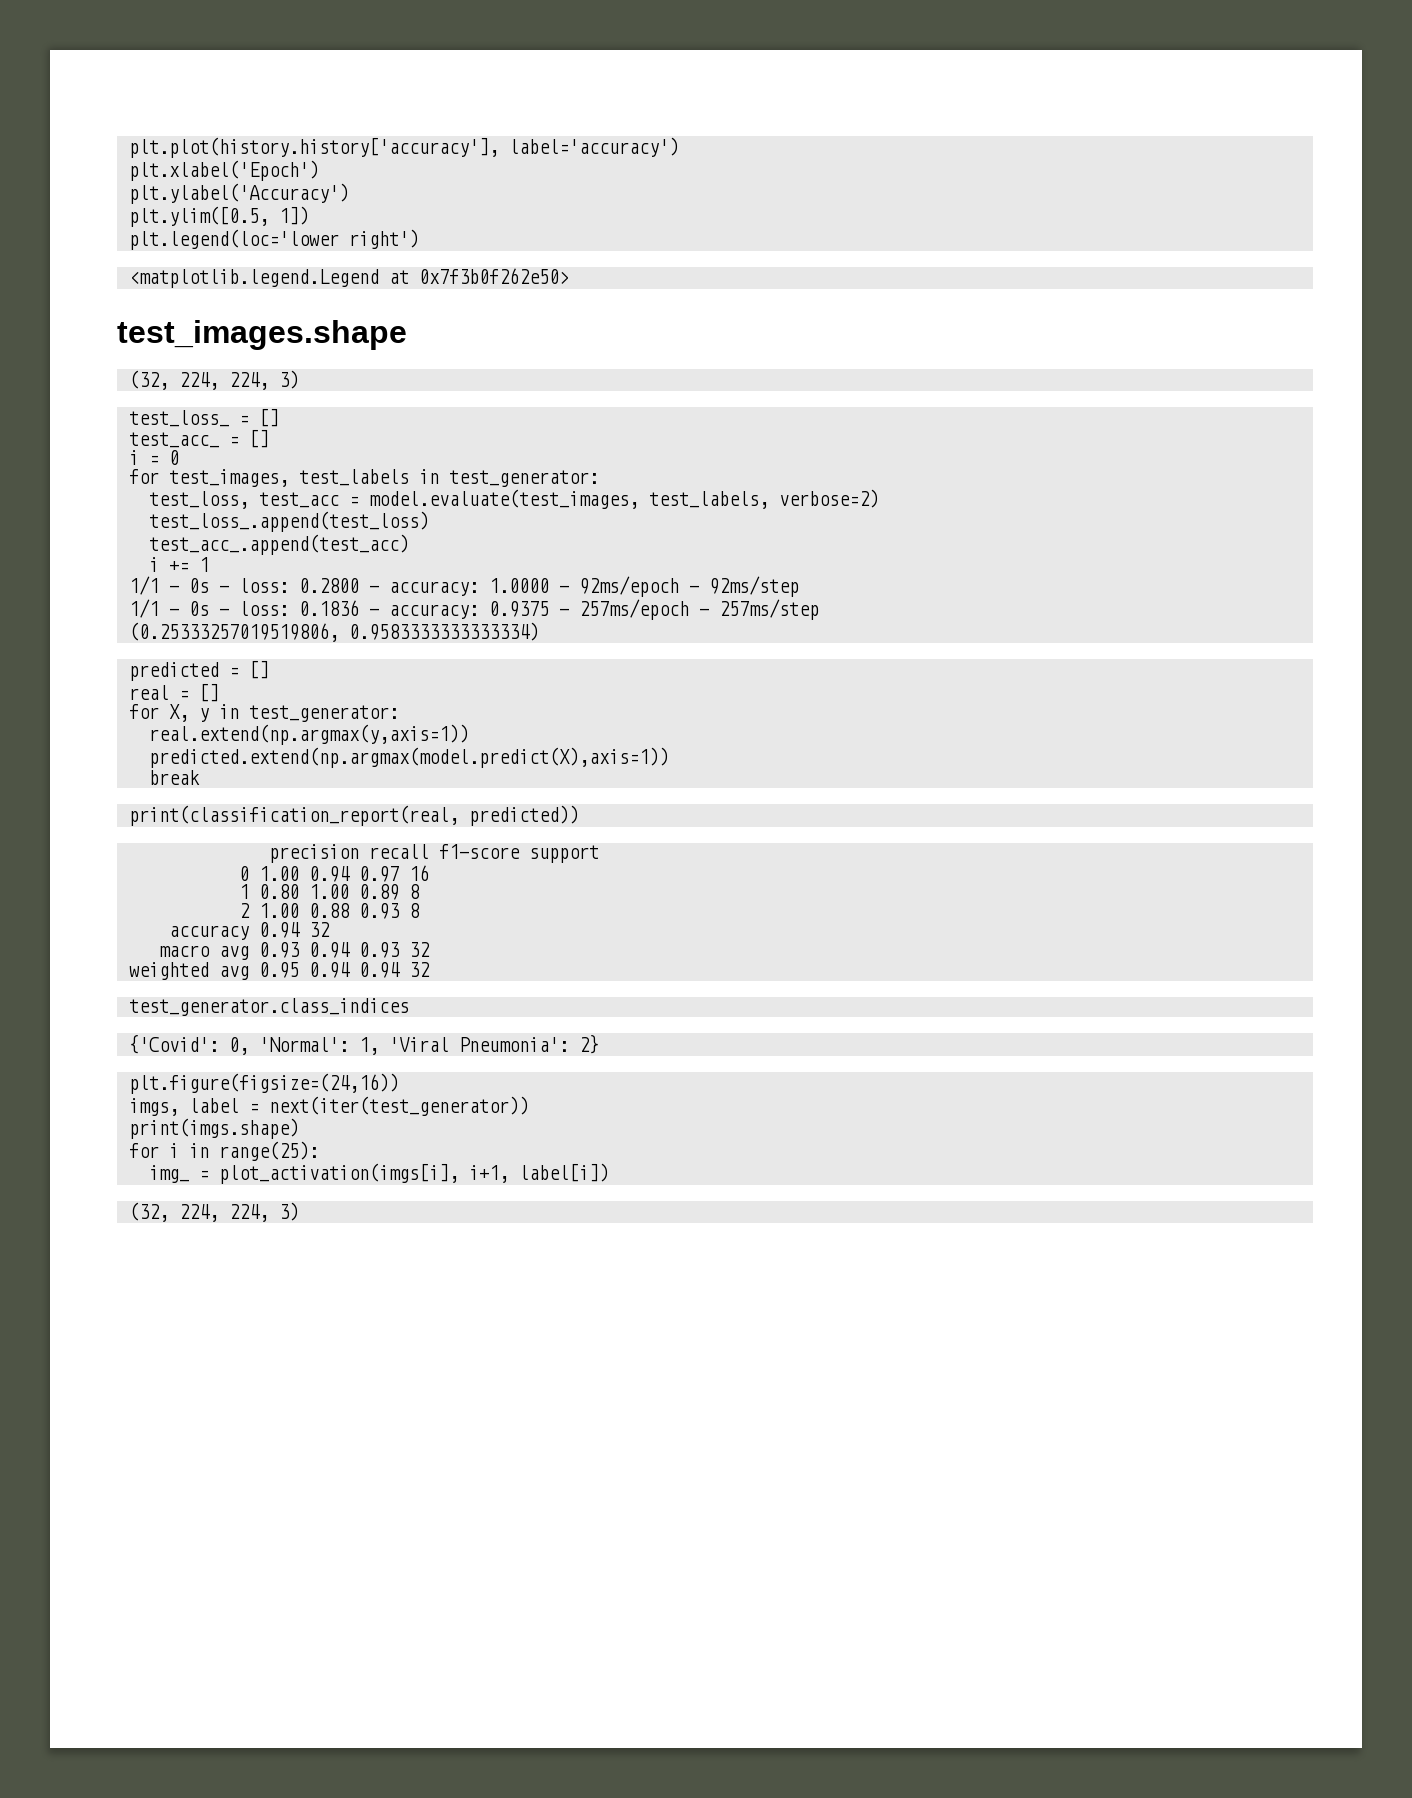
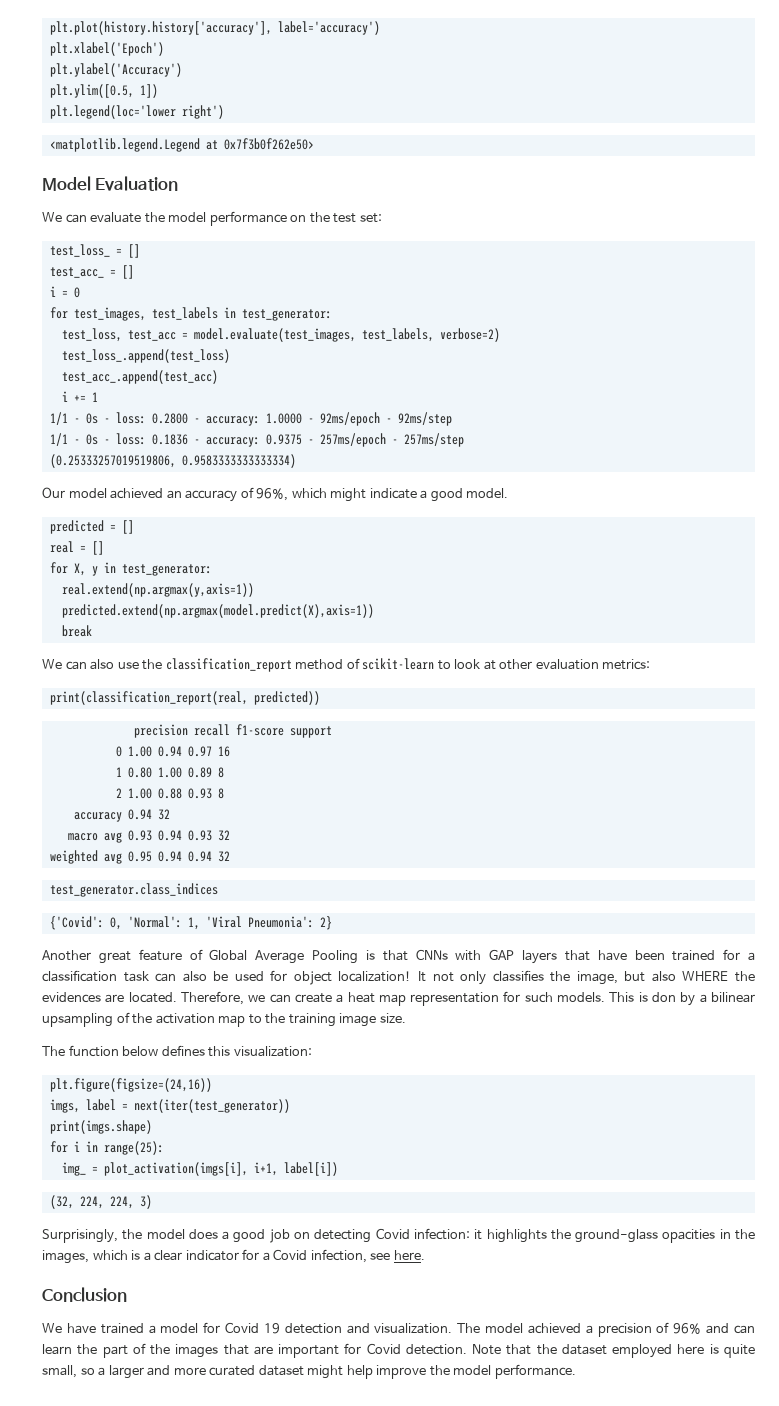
[117,320,407,350] [129,370,300,390] test_images.shape // (32, 224, 224, 3) -> [42,176,179,191] [42,211,382,226] Model Evaluation // We can evaluate the model performance on the test set:
(540, 631) none -> [42,487,509,502] // Our model achieved an accuracy of 96%, which might indicate a good model.
(201, 777) none -> [42,658,651,672] // We can also use the classification_report method of scikit-learn to look at other evaluation metrics:
(600, 1044) none -> [42,949,756,964] [42,970,755,985] [42,991,755,1006] [42,1012,406,1027] [42,1045,312,1057] // Another great feature of Global Average Pooling is that CNNs with GAP layers that have been trained for a classification task can also be used for object localization! It not only classifies the image, but also WHERE the evidences are located. Therefore, we can create a heat map representation for such models. This is don by a bilinear upsampling of the activation map to the training image size. // The function below defines this visualization:
(300, 1211) none -> [42,1228,755,1243] [42,1249,425,1264] [42,1287,127,1302] [42,1322,756,1337] [42,1343,755,1358] [42,1364,576,1379] // Surprisingly, the model does a good job on detecting Covid infection: it highlights the ground-glass opacities in the images, which is a clear indicator for a Covid infection, see here. // Conclusion // We have trained a model for Covid 19 detection and visualization. The model achieved a precision of 96% and can learn the part of the images that are important for Covid detection. Note that the dataset employed here is quite small, so a larger and more curated dataset might help improve the model performance.

